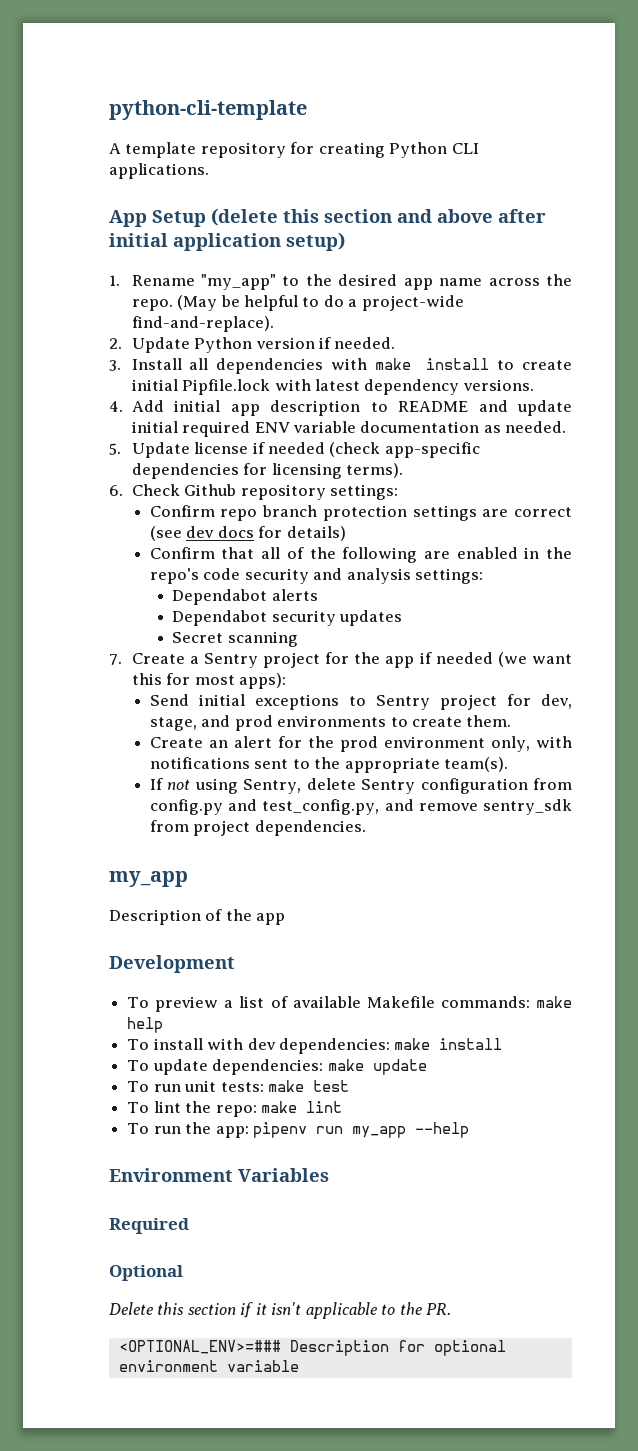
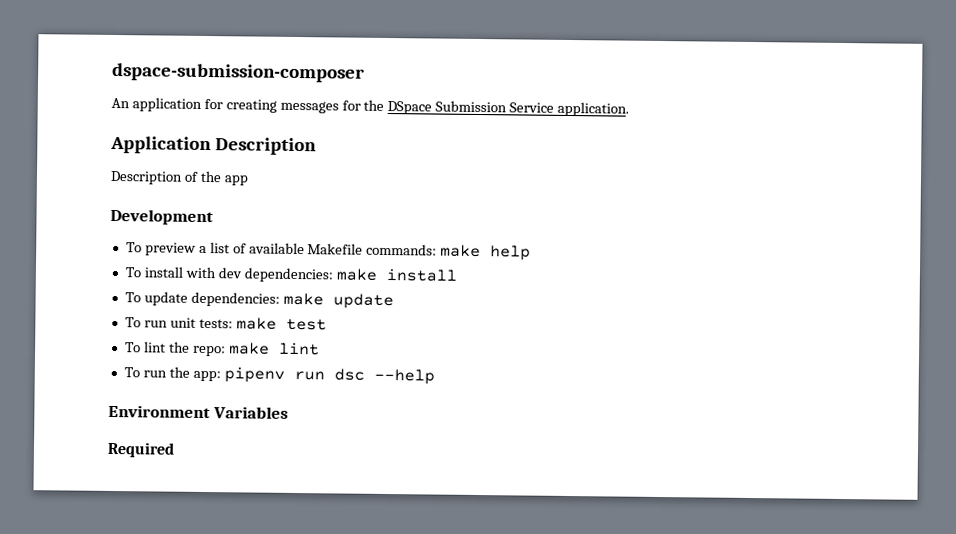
[109,100,307,120] [109,142,479,158] [109,163,209,179] [109,208,546,227] [109,232,345,251] [109,274,572,290] [131,295,464,311] [131,316,274,332] [109,337,396,353] [109,358,572,374] [131,379,534,395] [109,400,572,416] [131,421,567,437] [109,442,480,458] [131,463,403,479] [109,484,398,500] [149,505,572,521] [149,526,346,541] [149,547,572,563] [149,568,484,584] [172,589,318,605] [172,610,403,626] [172,631,298,647] [109,652,572,668] [131,673,286,689] [149,694,573,710] [149,715,512,731] [149,736,572,752] [149,757,509,773] [149,778,572,794] [149,799,572,815] [149,820,366,836] [109,871,188,887] python-cli-template // A template repository for creating Python CLI applications. // App Setup (delete this section and above after initial application setup) // 1. Rename "my_app" to the desired app name across the repo. (May be helpful to do a project-wide find-and-replace). // 2. Update Python version if needed. // 3. Install all dependencies with make install to create initial Pipfile.lock with latest dependency versions. // 4. Add initial app description to README and update initial required ENV variable documentation as needed. // 5. Update license if needed (check app-specific dependencies for licensing terms). // 6. Check Github repository settings: // Confirm repo branch protection settings are correct (see dev docs for details) // Confirm that all of the following are enabled in the repo's code security and analysis settings: // Dependabot alerts // Dependabot security updates // Secret scanning // 7. Create a Sentry project for the app if needed (we want this for most apps): // Send initial exceptions to Sentry project for dev, stage, and prod environments to create them. // Create an alert for the prod environment only, with notifications sent to the appropriate team(s). // If not using Sentry, delete Sentry configuration from config.py and test_config.py, and remove sentry_sdk from project dependencies. // my_app -> [112,62,365,83] [111,97,630,117] [110,135,317,156] dspace-submission-composer // An application for creating messages for the DSpace Submission Service application. // Application Description
[351,1126,406,1138] my_app -> [333,368,365,381] dsc
[109,1265,183,1281] [109,1302,452,1319] [118,1340,506,1356] [118,1360,299,1372] // Optional // Delete this section if it isn't applicable to the PR. // <OPTIONAL_ENV>=### Description for optional environment variable -> (175, 449) none

